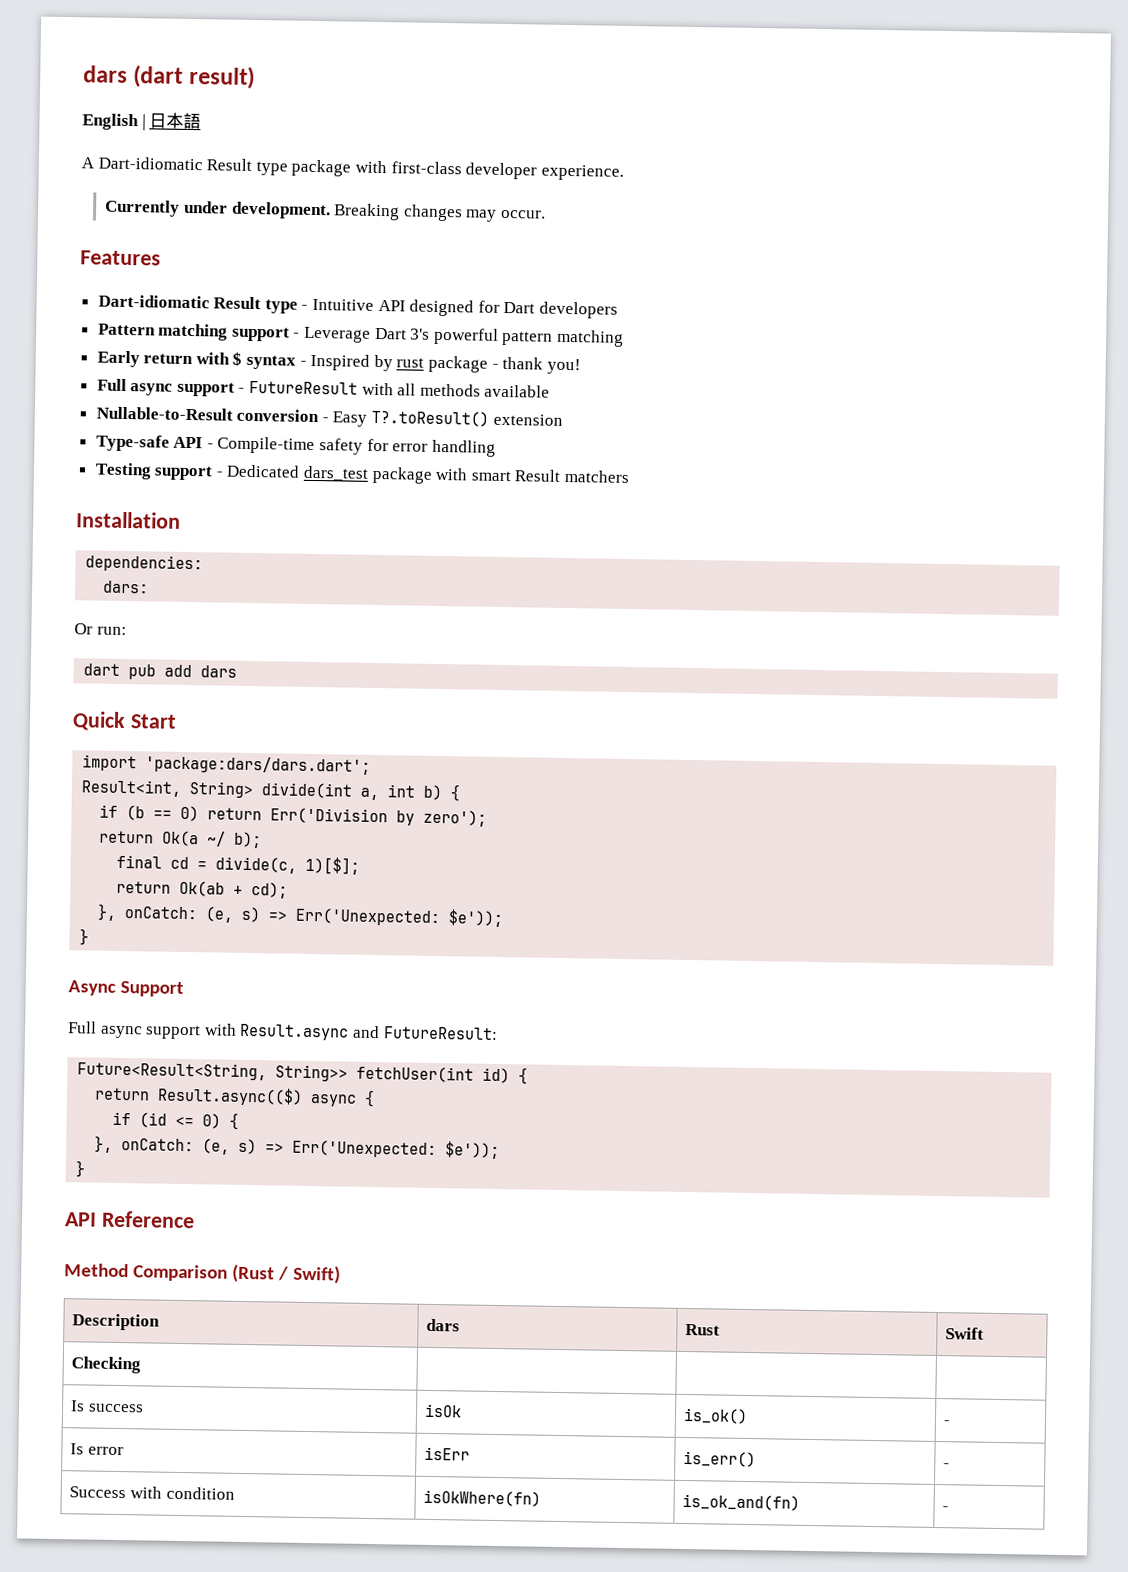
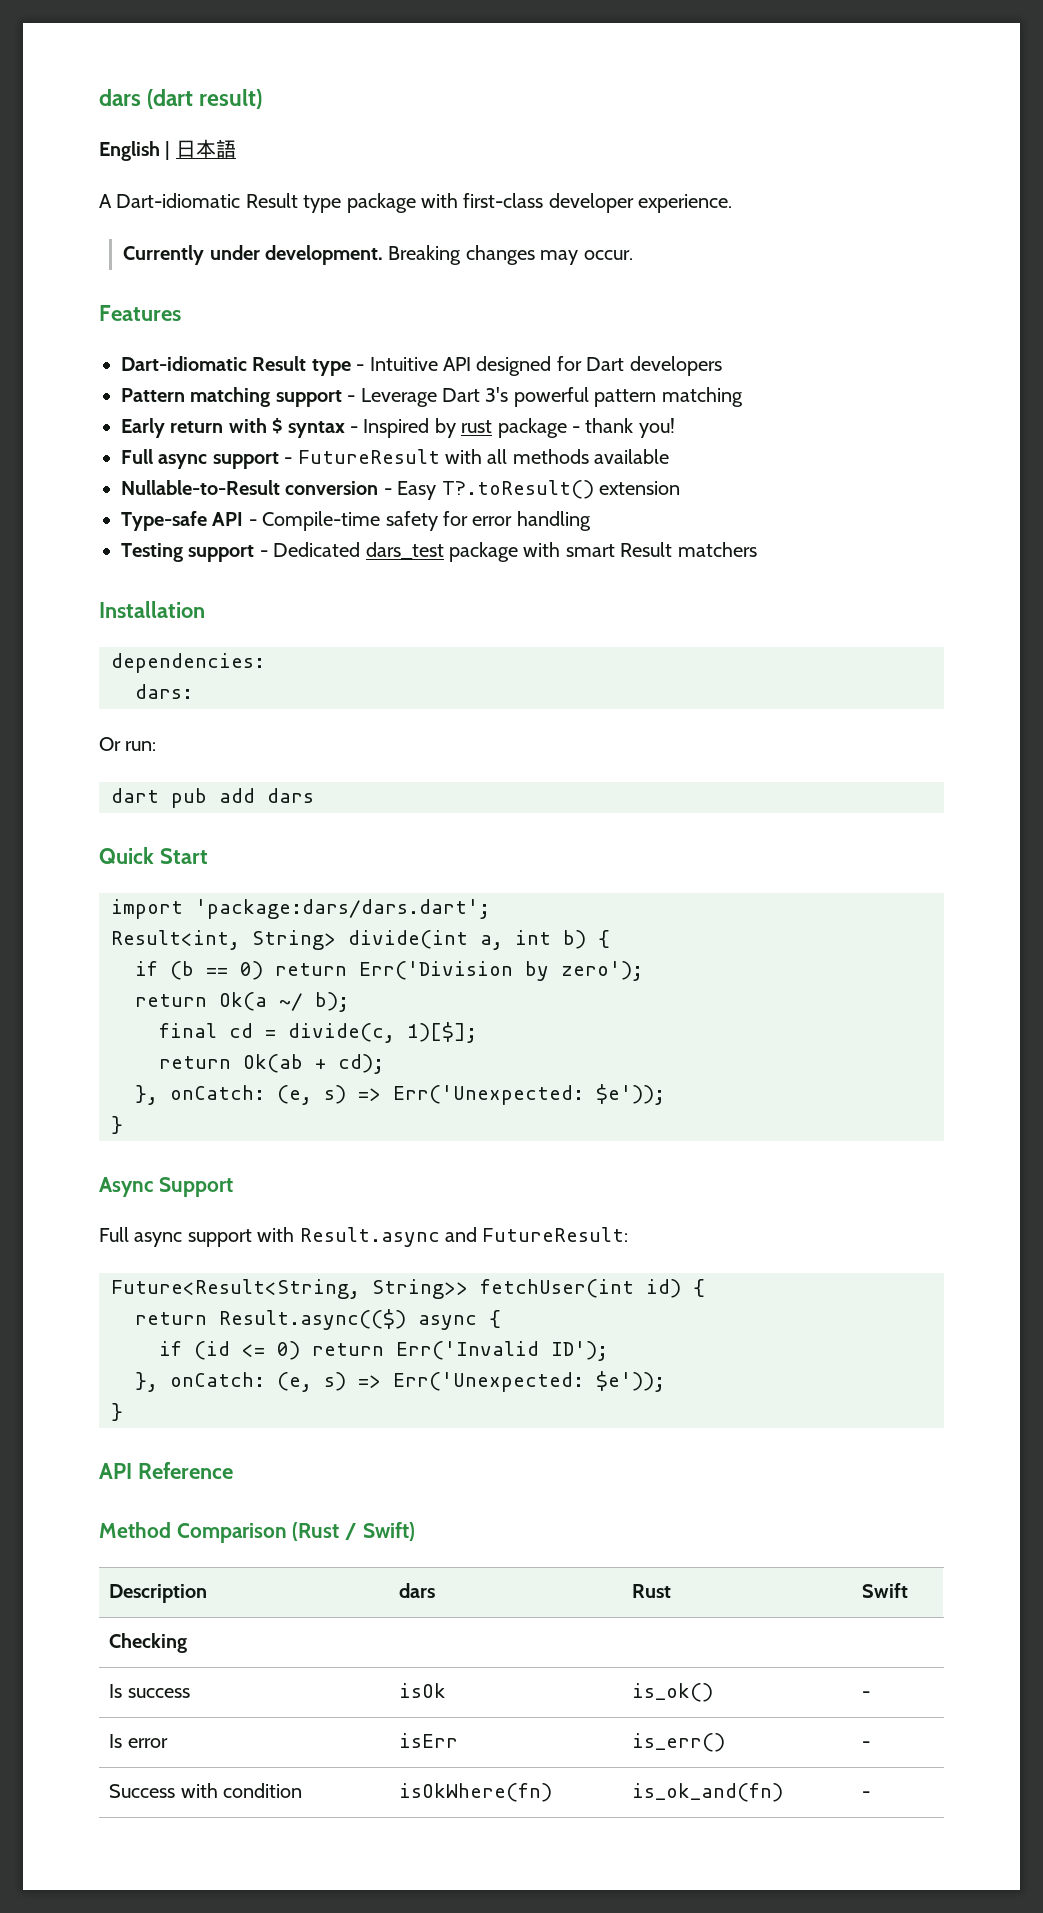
[229,1112,240,1130] { -> [312,1341,608,1361] return Err('Invalid ID');

